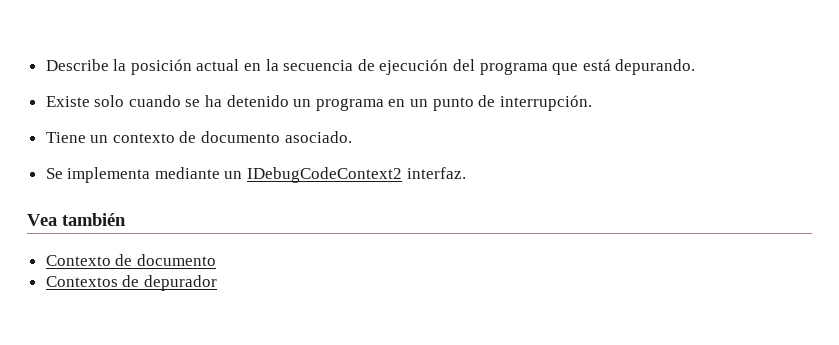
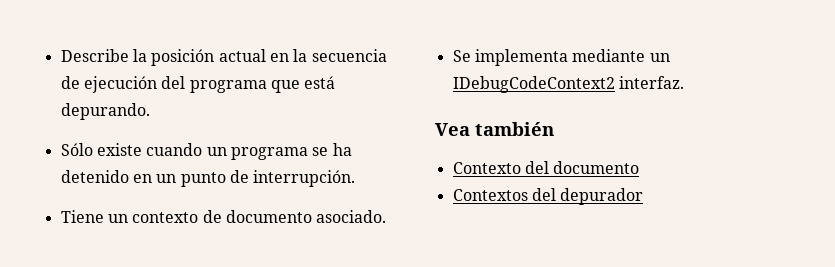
[45,95,181,107] Existe solo cuando -> [60,143,308,160] Sólo existe cuando un programa
[293,98,384,111] un programa -> (129, 176) none
[115,254,133,266] de -> [524,161,549,174] del
[122,275,140,287] de -> [531,188,556,201] del

